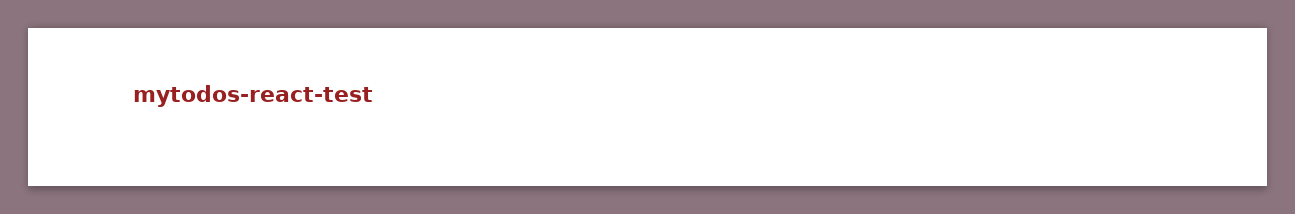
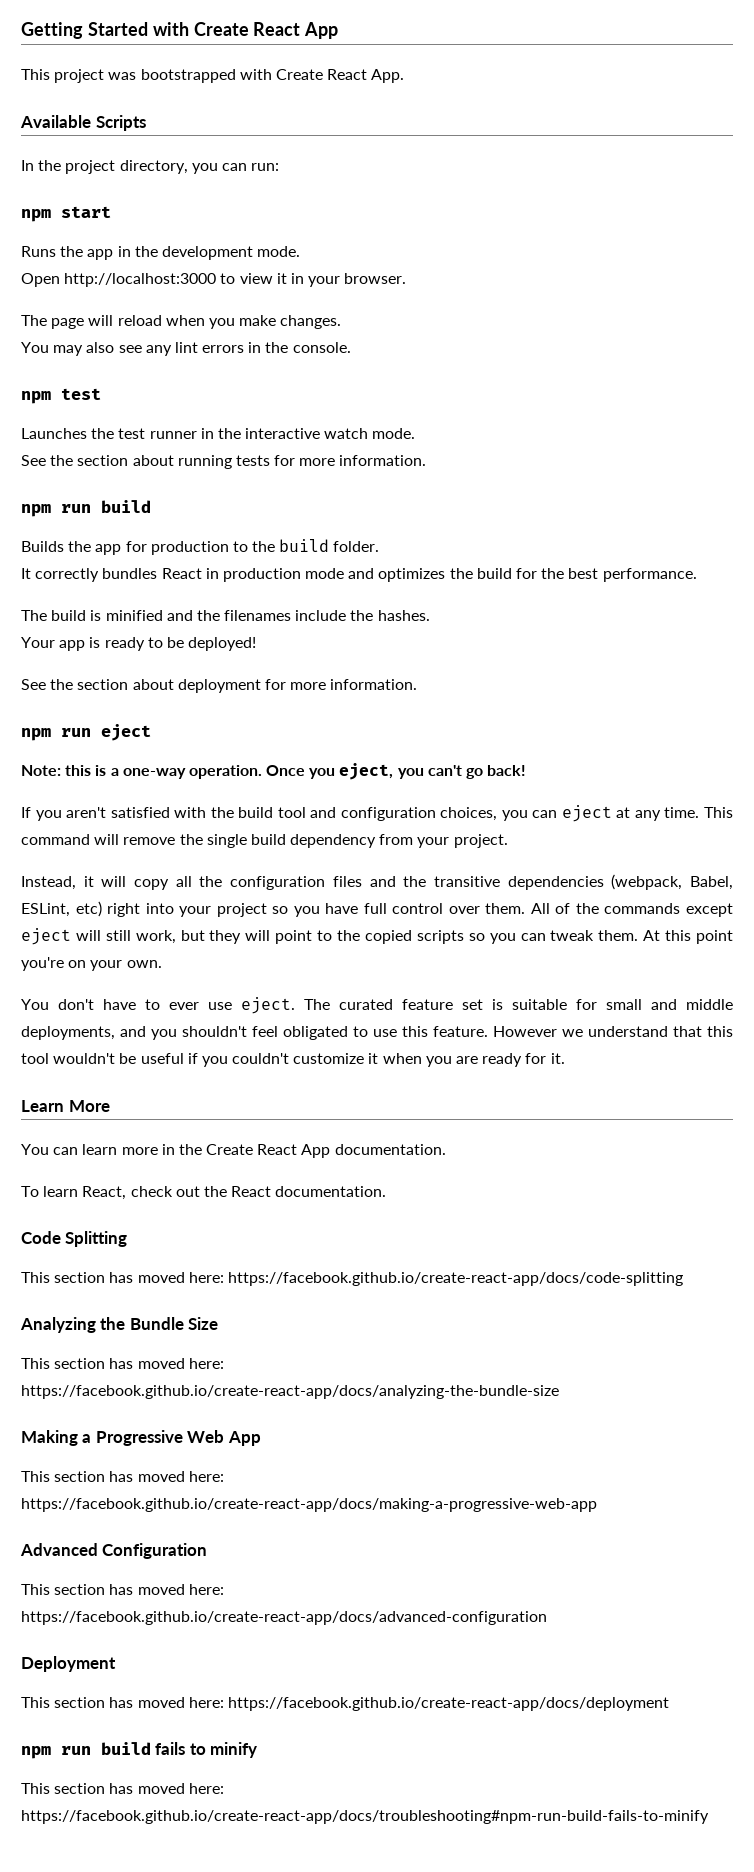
[133,85,373,107] mytodos-react-test -> [21,22,339,39] [21,69,405,83] [20,115,146,131] [21,160,280,174] [21,206,111,222] [21,246,301,260] [21,273,407,287] [21,315,342,329] [21,342,351,356] [21,388,101,404] [21,428,416,439] [21,455,427,469] [21,500,151,517] [21,539,380,555] [21,568,697,582] [21,610,430,621] [21,637,257,651] [21,679,418,693] [21,724,151,741] [21,763,527,780] [21,805,733,822] [21,834,508,848] [21,874,733,890] [21,901,733,917] [21,928,733,945] [21,957,162,971] [21,997,733,1014] [21,1026,733,1040] [21,1053,565,1067] [21,1100,110,1112] [21,1144,446,1158] [21,1186,387,1200] [21,1231,128,1247] [21,1272,683,1286] [20,1317,219,1333] [21,1358,224,1369] [21,1385,559,1399] [21,1430,261,1446] [21,1471,224,1482] [21,1498,597,1512] [20,1543,208,1559] [21,1584,224,1595] [21,1611,547,1625] [21,1656,116,1672] [21,1697,669,1711] [21,1742,258,1759] [21,1783,224,1794] [21,1810,709,1824] Getting Started with Create React App // This project was bootstrapped with Create React App. // Available Scripts // In the project directory, you can run: // npm start // Runs the app in the development mode. // Open http://localhost:3000 to view it in your browser. // The page will reload when you make changes. // You may also see any lint errors in the console. // npm test // Launches the test runner in the interactive watch mode. // See the section about running tests for more information. // npm run build // Builds the app for production to the build folder. // It correctly bundles React in production mode and optimizes the build for the best performance. // The build is minified and the filenames include the hashes. // Your app is ready to be deployed! // See the section about deployment for more information. // npm run eject // Note: this is a one-way operation. Once you eject, you can't go back! // If you aren't satisfied with the build tool and configuration choices, you can eject at any time. This command will remove the single build dependency from your project. // Instead, it will copy all the configuration files and the transitive dependencies (webpack, Babel, ESLint, etc) right into your project so you have full control over them. All of the commands except eject will still work, but they will point to the copied scripts so you can tweak them. At this point you're on your own. // You don't have to ever use eject. The curated feature set is suitable for small and middle deployments, and you shouldn't feel obligated to use this feature. However we understand that this tool wouldn't be useful if you couldn't customize it when you are ready for it. // Learn More // You can learn more in the Create React App documentation. // To learn React, check out the React documentation. // Code Splitting // This section has moved here: https://facebook.github.io/create-react-app/docs/code-splitting // Analyzing the Bundle Size // This section has moved here: https://facebook.github.io/create-react-app/docs/analyzing-the-bundle-size // Making a Progressive Web App // This section has moved here: https://facebook.github.io/create-react-app/docs/making-a-progressive-web-app // Advanced Configuration // This section has moved here: https://facebook.github.io/create-react-app/docs/advanced-configuration // Deployment // This section has moved here: https://facebook.github.io/create-react-app/docs/deployment // npm run build fails to minify // This section has moved here: https://facebook.github.io/create-react-app/docs/troubleshooting#npm-run-build-fails-to-minify

